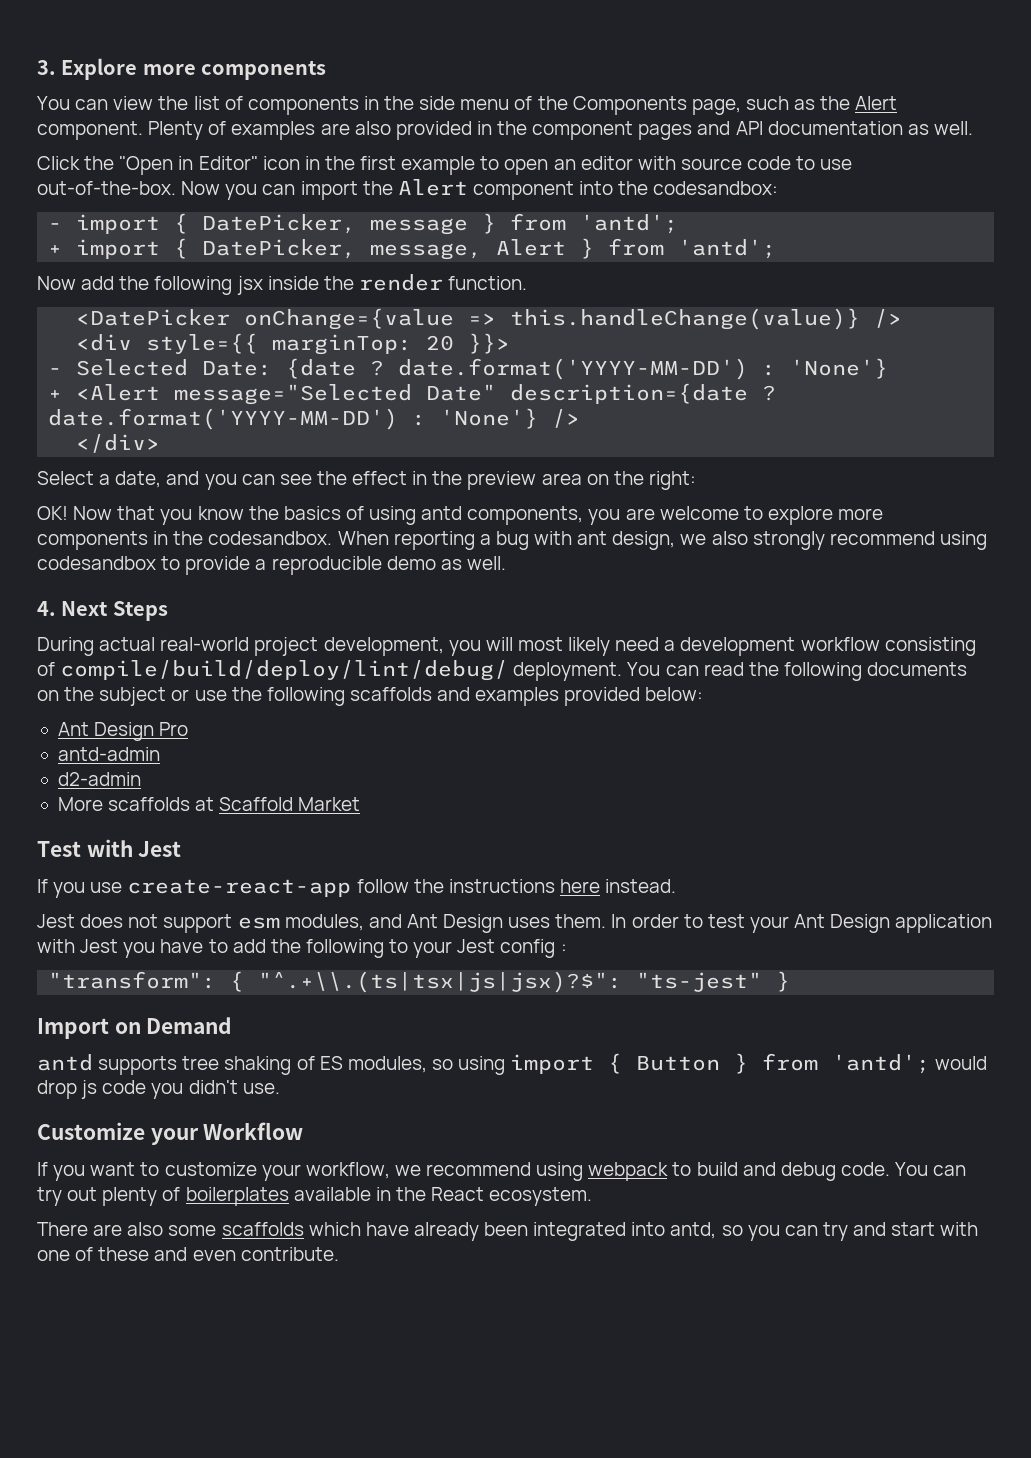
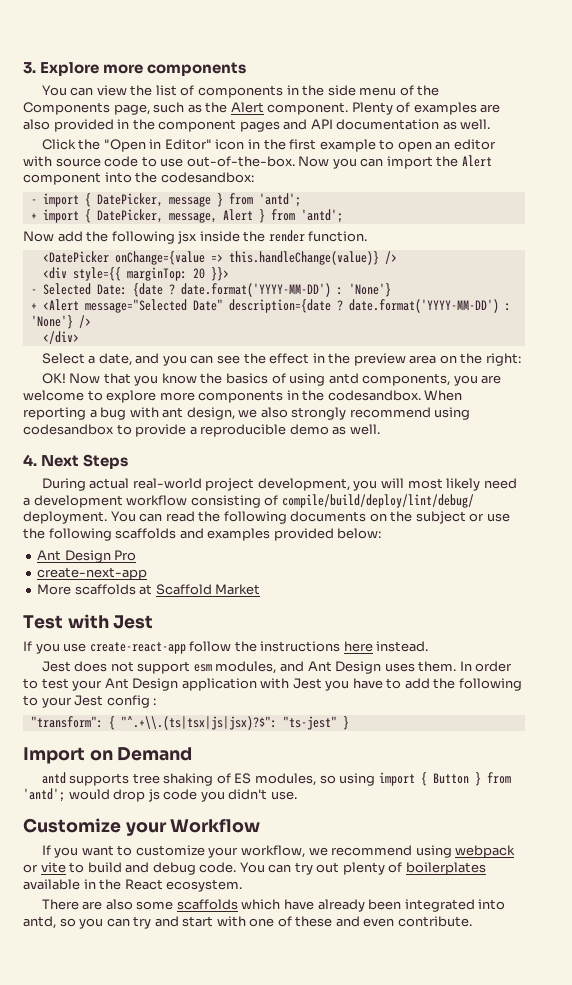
[57,747,160,761] [57,772,141,786] antd-admin // d2-admin -> [37,567,148,580] create-next-app
(669, 1171) none -> [23,862,66,873] or vite

